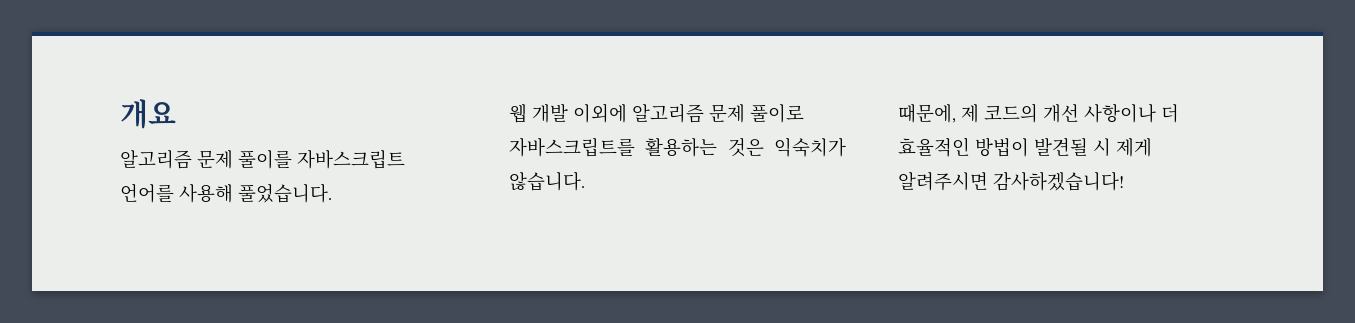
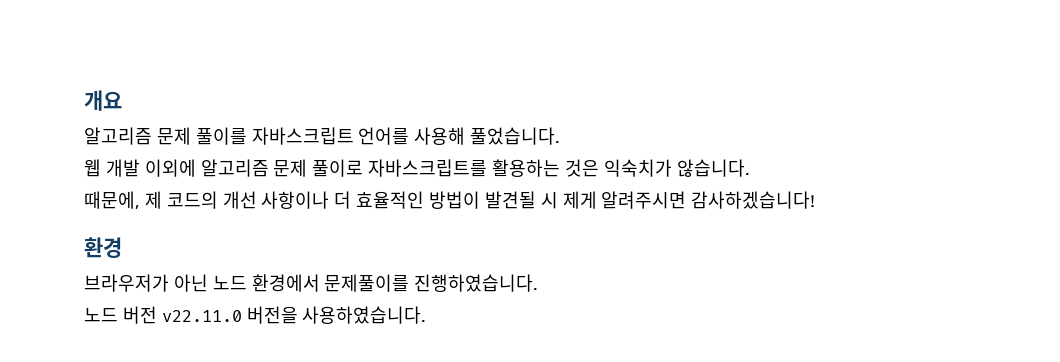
(1124, 181) none -> [84,237,122,258] [84,274,539,292] [84,306,427,324] // 환경 // 브라우저가 아닌 노드 환경에서 문제풀이를 진행하였습니다. // 노드 버전 v22.11.0 버전을 사용하였습니다.

